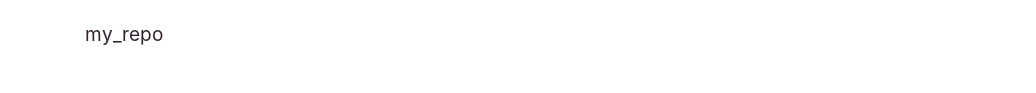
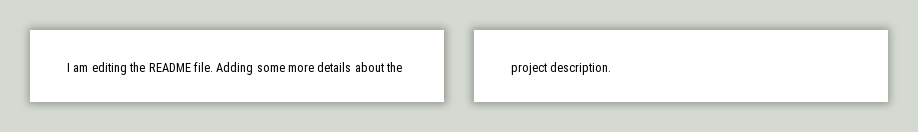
[85,30,163,45] my_repo -> [67,62,612,75] I am editing the README file. Adding some more details about the project description.

